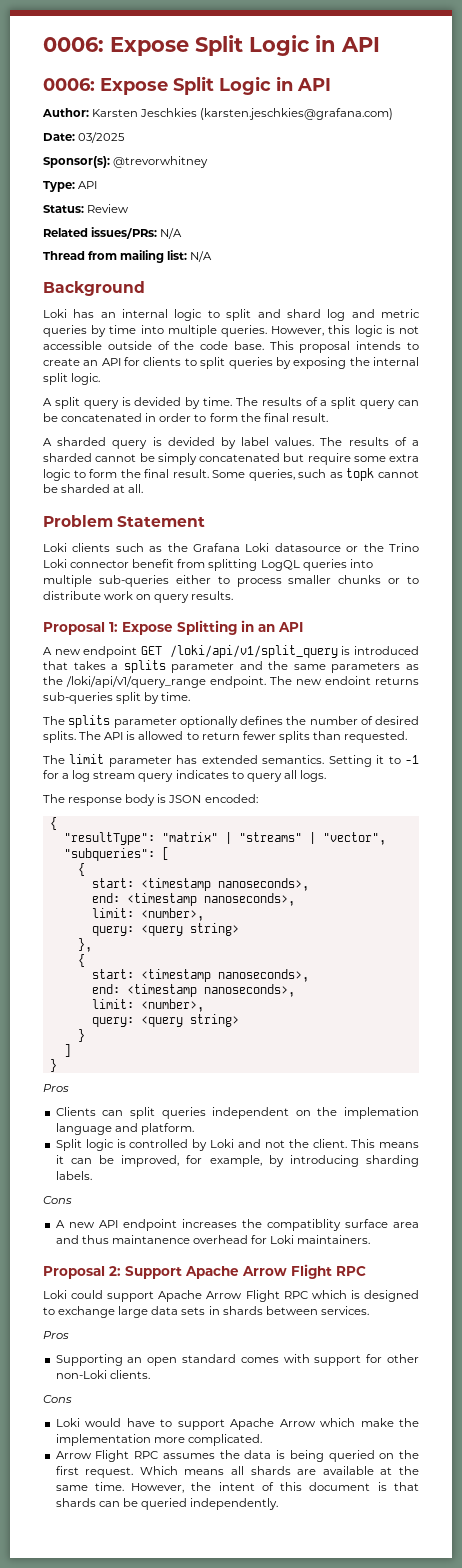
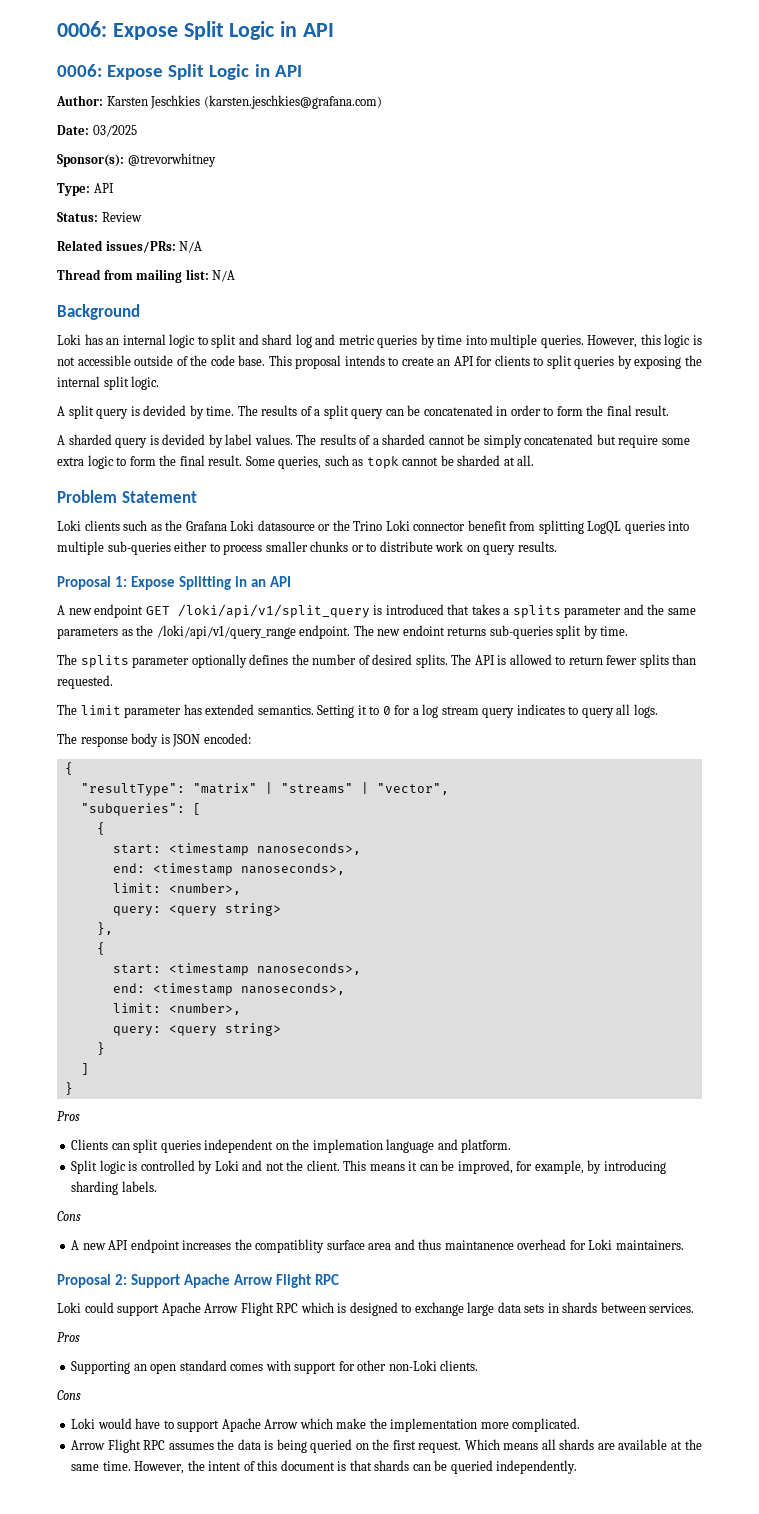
[405,755,419,764] -1 -> [382,706,391,715] 0

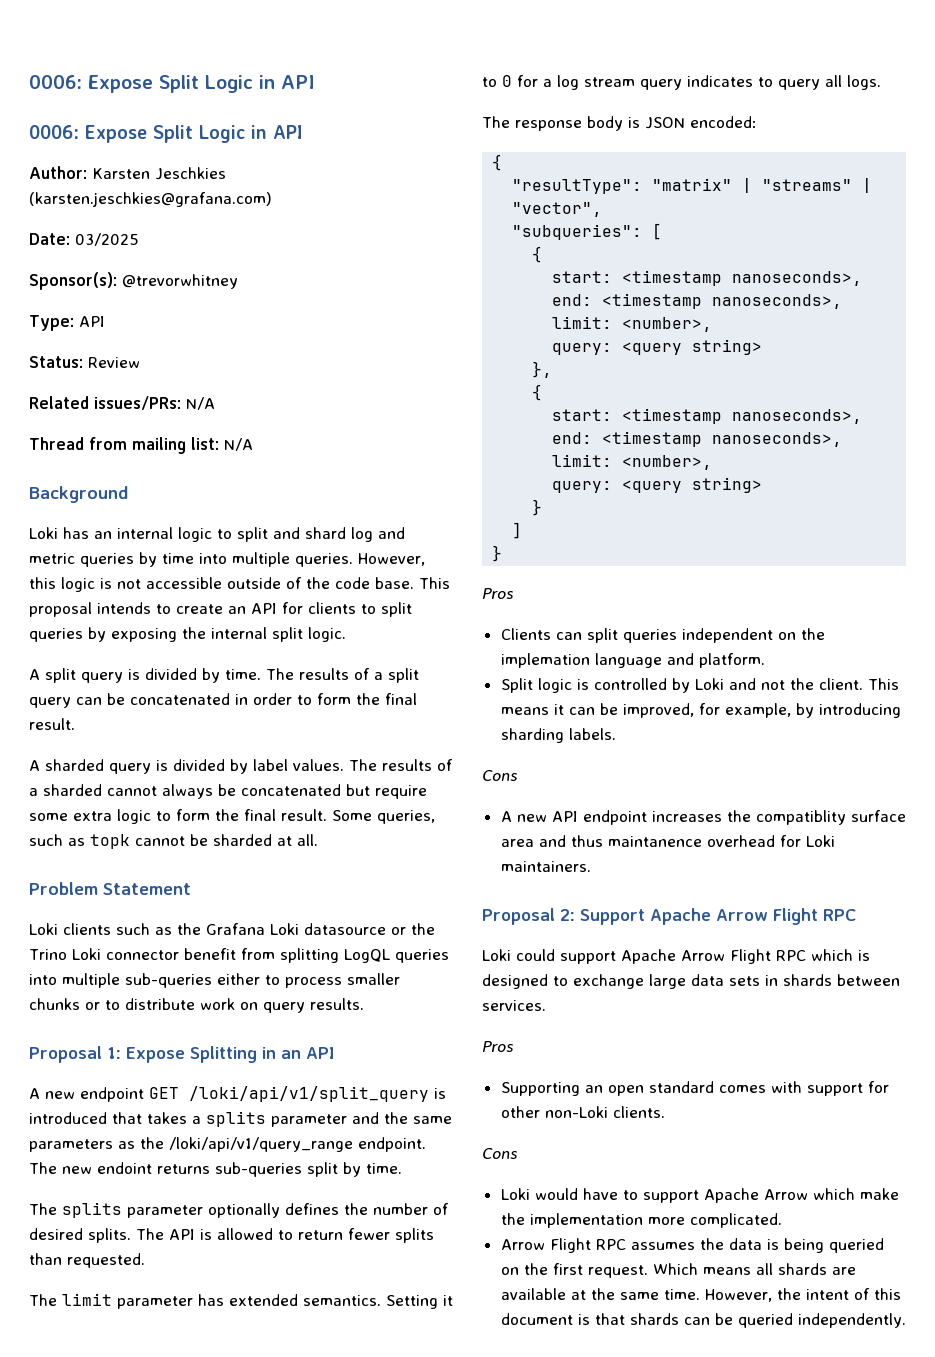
[143,405,187,416] devided -> [145,668,197,680] divided
[162,434,206,445] devided -> [173,759,225,771] divided
[467,434,522,448] be simply -> [162,784,236,799] always be

